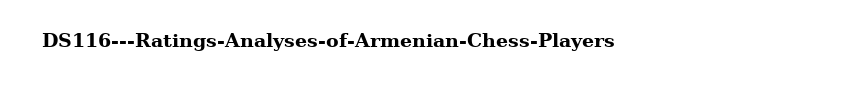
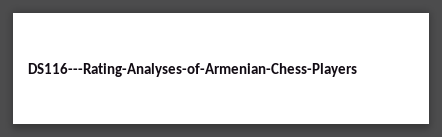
[42,33,615,51] DS116---Ratings-Analyses-of-Armenian-Chess-Players -> [28,63,357,77] DS116---Rating-Analyses-of-Armenian-Chess-Players

